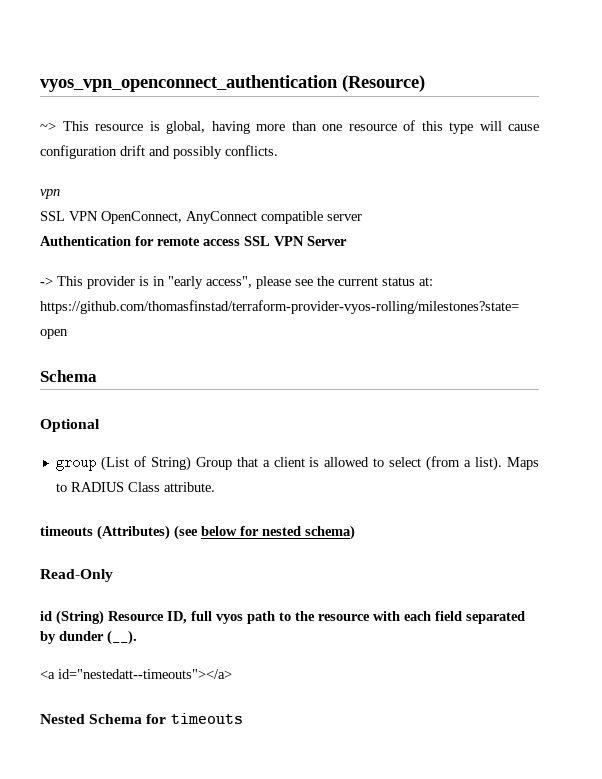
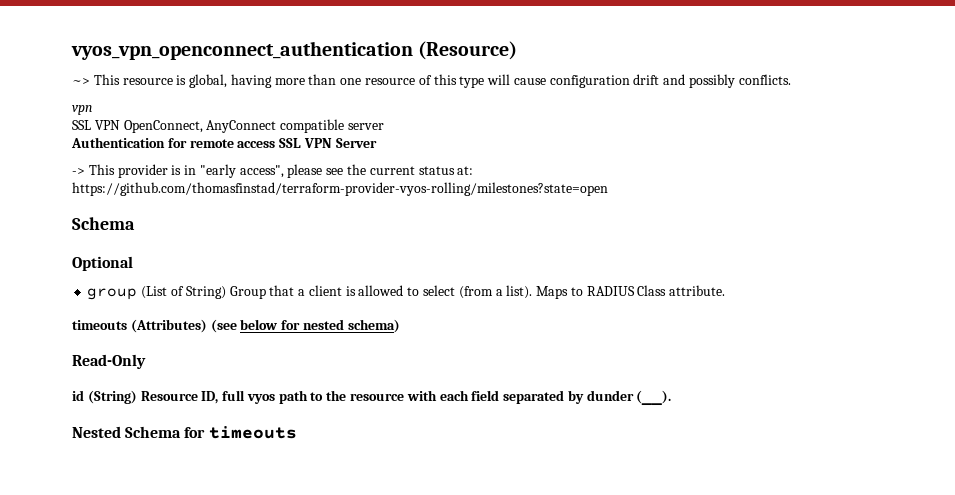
[40,669,232,679] // <a id="nestedatt--timeouts"></a> -> (672, 398) none

